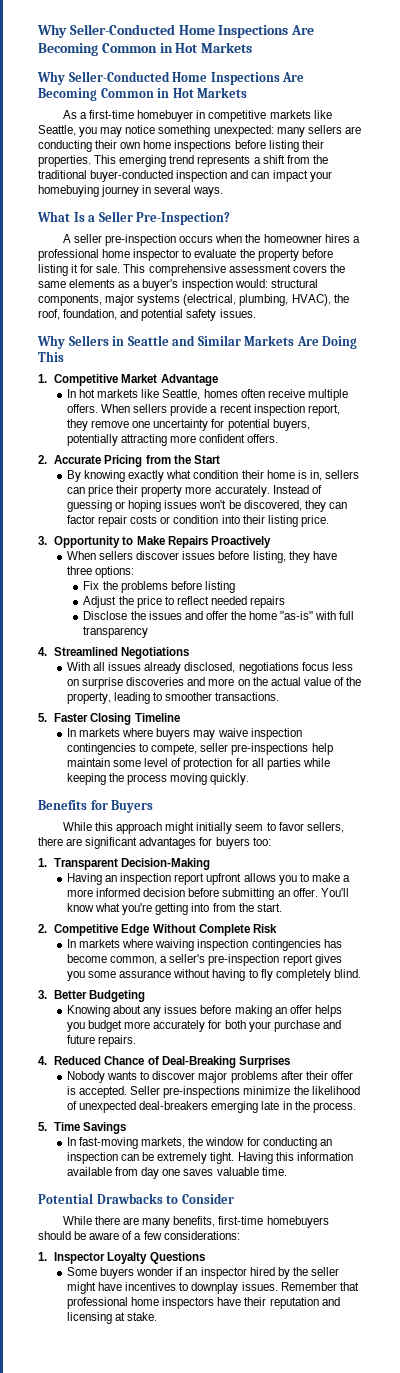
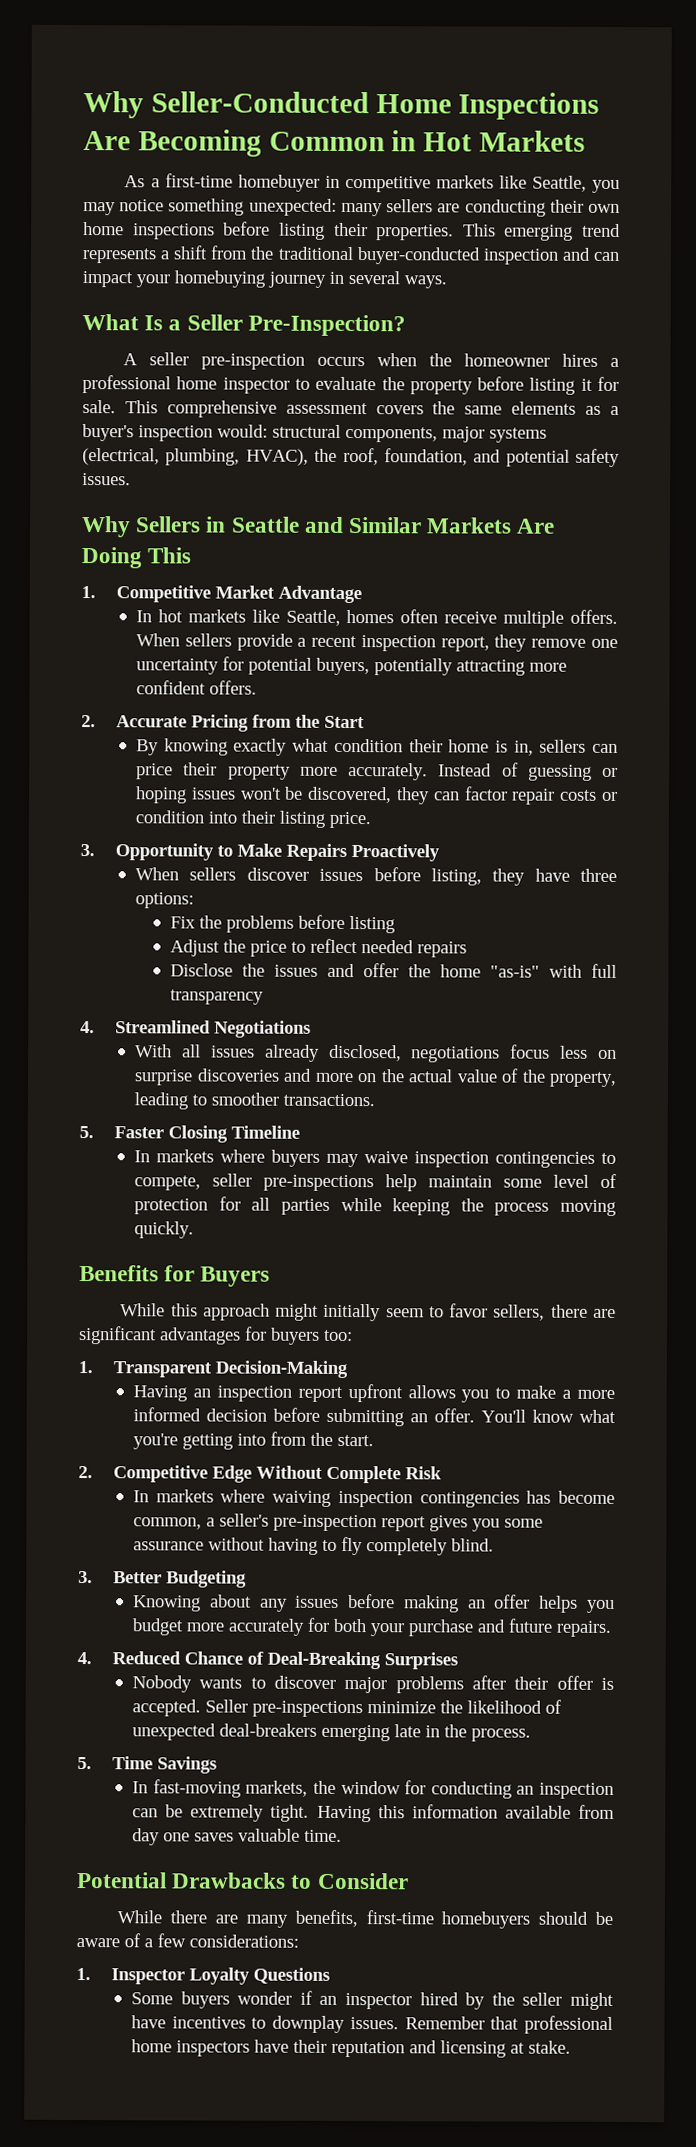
[37,71,305,85] [38,87,248,101] // Why Seller-Conducted Home Inspections Are Becoming Common in Hot Markets -> (586, 141) none

